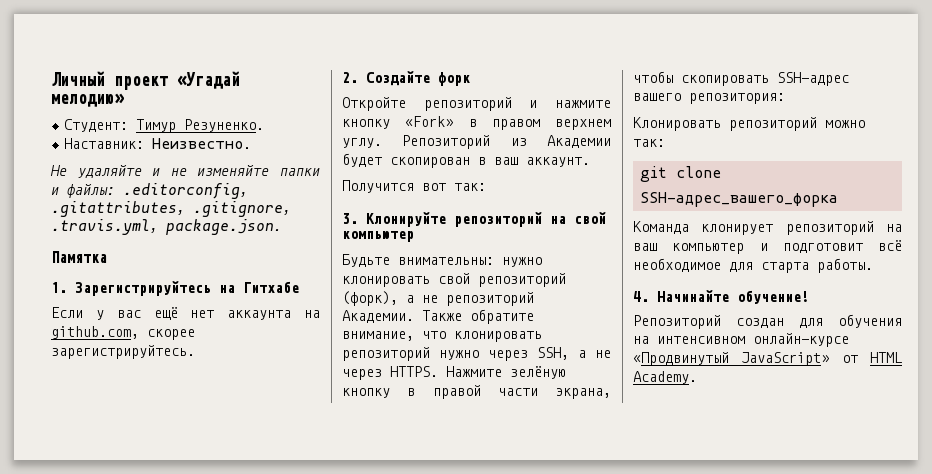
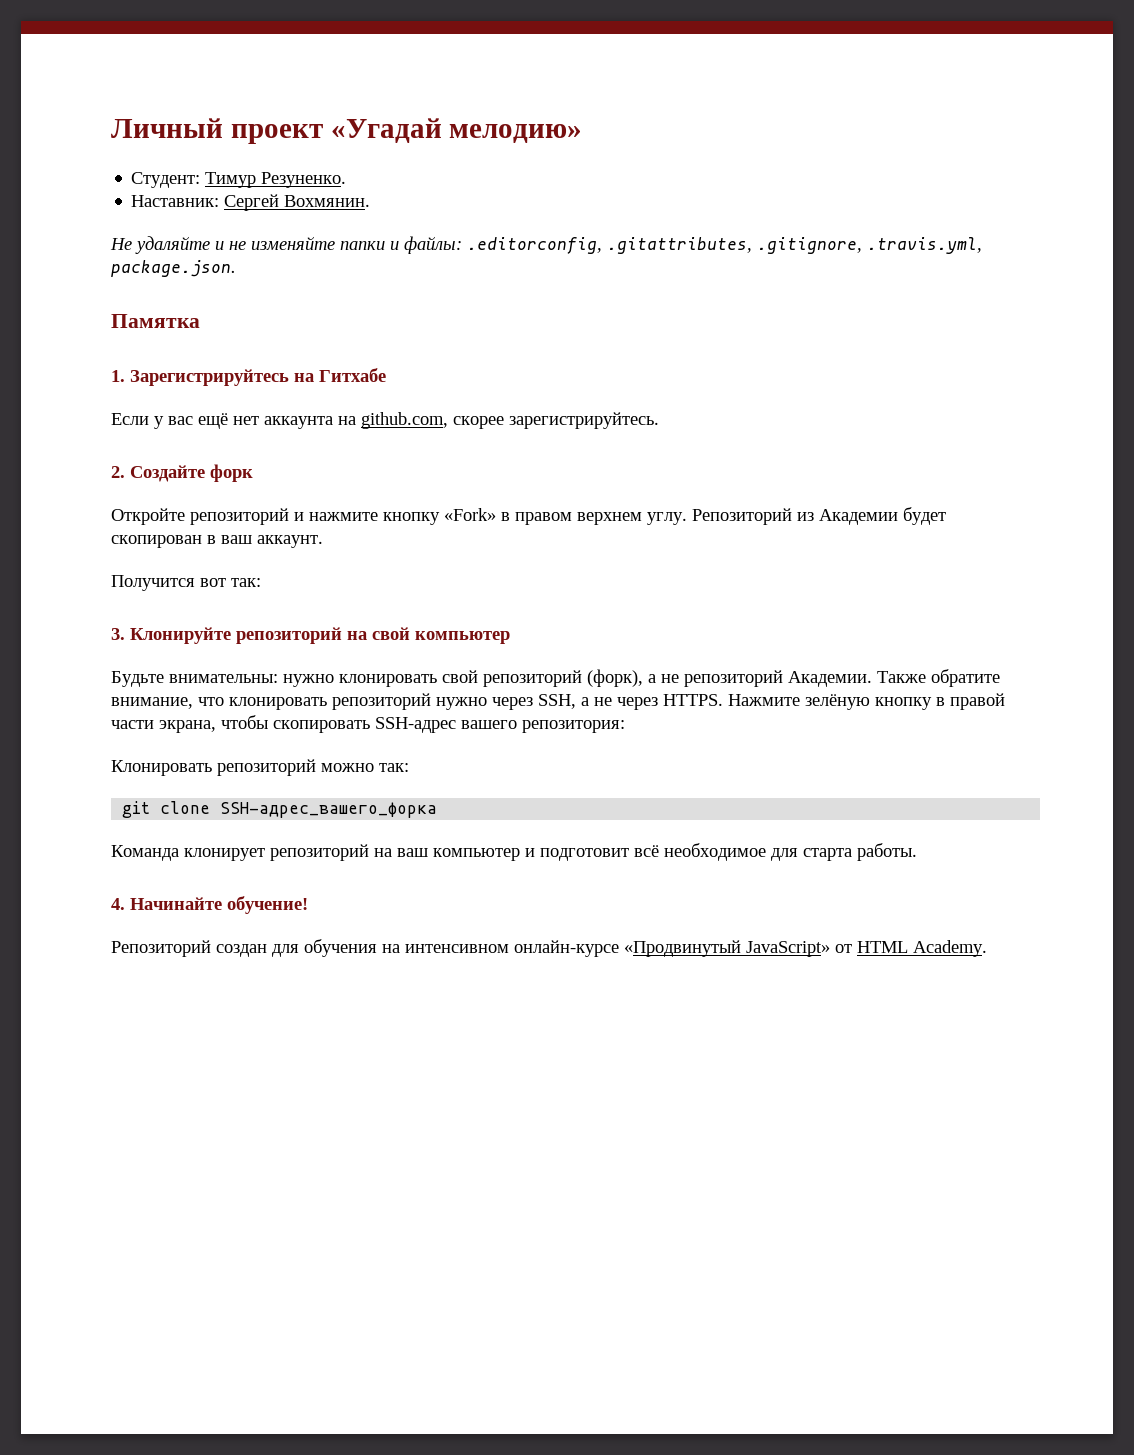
[152,138,252,149] Неизвестно. -> [224,194,371,211] Сергей Вохмянин.

